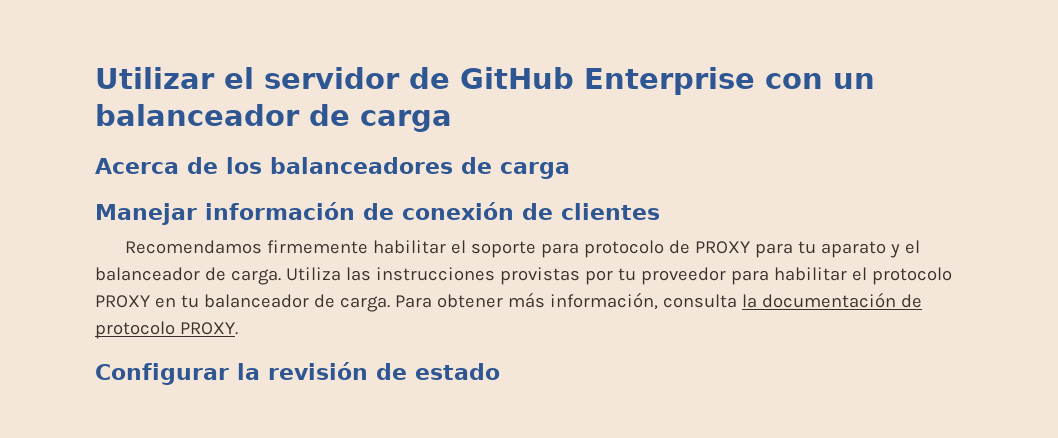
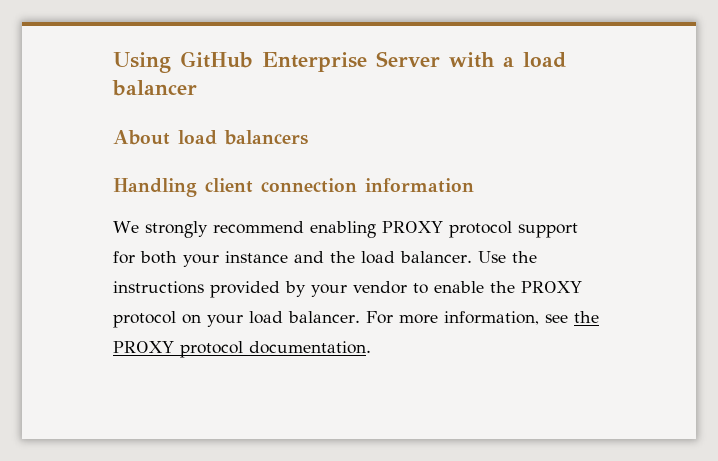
[95,67,875,95] [95,104,452,132] [95,157,570,179] [95,202,660,225] [124,240,920,258] [95,267,952,285] [95,292,922,312] [95,321,238,339] [95,362,500,385] Utilizar el servidor de GitHub Enterprise con un balanceador de carga // Acerca de los balanceadores de carga // Manejar información de conexión de clientes // Recomendamos firmemente habilitar el soporte para protocolo de PROXY para tu aparato y el balanceador de carga. Utiliza las instrucciones provistas por tu proveedor para habilitar el protocolo PROXY en tu balanceador de carga. Para obtener más información, consulta la documentación de protocolo PROXY. // Configurar la revisión de estado -> [113,51,566,73] [112,80,197,96] [113,130,308,145] [113,178,474,197] [113,221,578,238] [113,251,537,267] [113,281,582,298] [113,311,599,328] [113,341,371,358] Using GitHub Enterprise Server with a load balancer // About load balancers // Handling client connection information // We strongly recommend enabling PROXY protocol support for both your instance and the load balancer. Use the instructions provided by your vendor to enable the PROXY protocol on your load balancer. For more information, see the PROXY protocol documentation.

